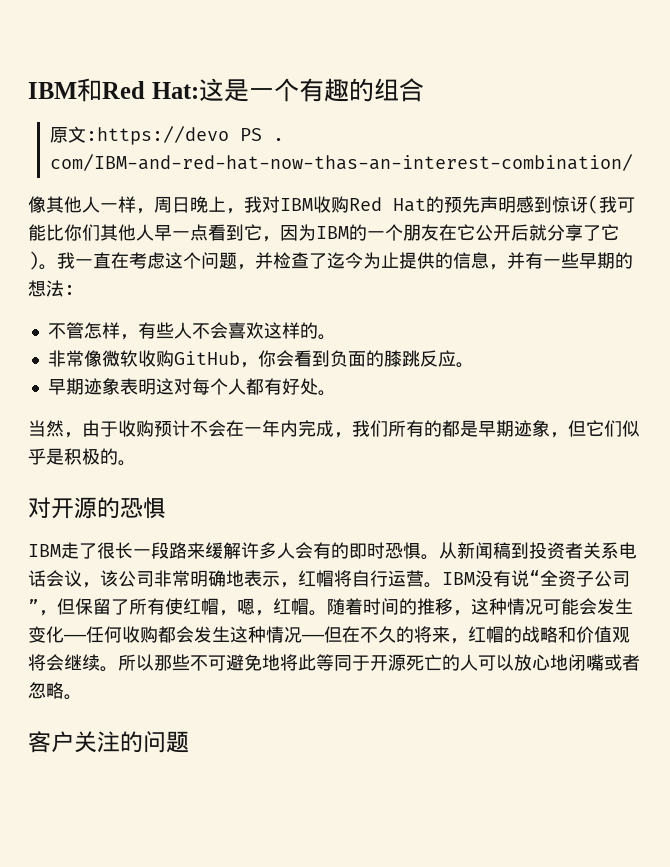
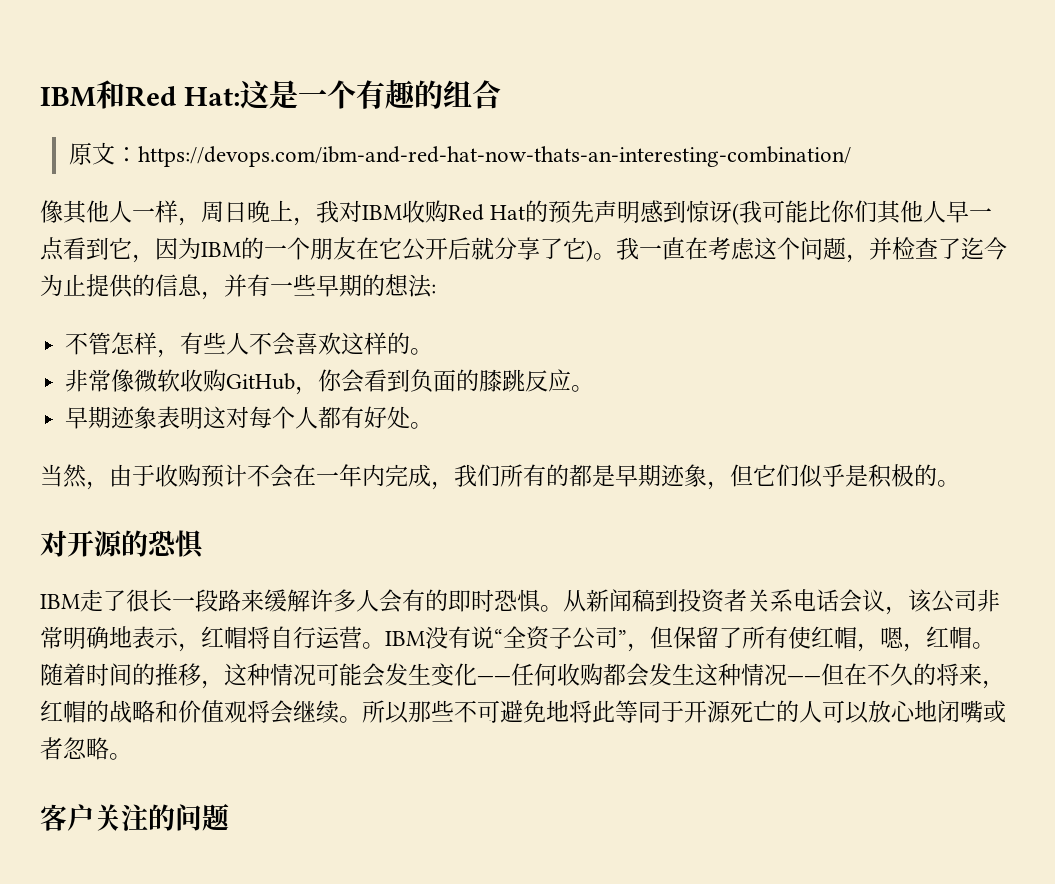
[85,126,284,145] [49,154,633,171] :https://devo PS . com/IBM-and-red-hat-now-thas-an-interest-combination/ -> [114,146,851,167] ：https://devops.com/ibm-and-red-hat-now-thats-an-interesting-combination/

